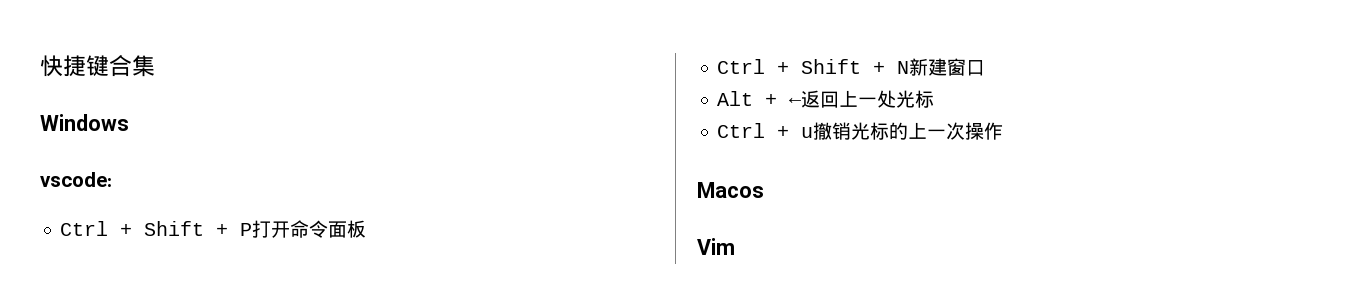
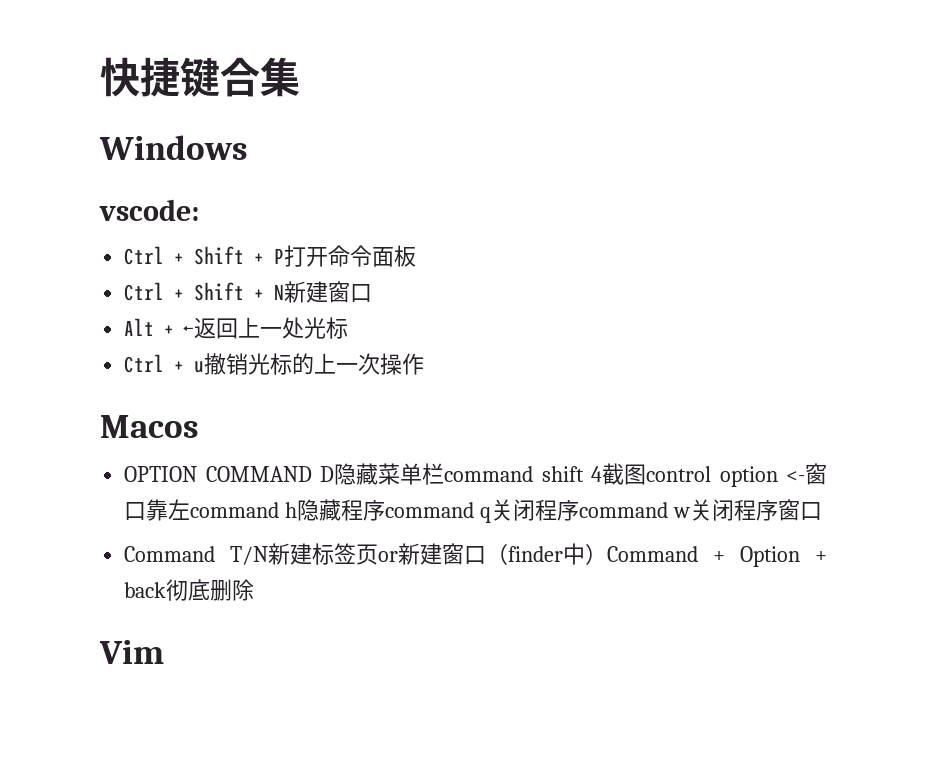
(764, 190) none -> [124,463,827,487] [124,499,823,523] [124,543,828,567] [124,579,255,601] // OPTION COMMAND D隐藏菜单栏command shift 4截图control option <-窗口靠左command h隐藏程序command q关闭程序command w关闭程序窗口 // Command T/N新建标签页or新建窗口（finder中）Command + Option + back彻底删除

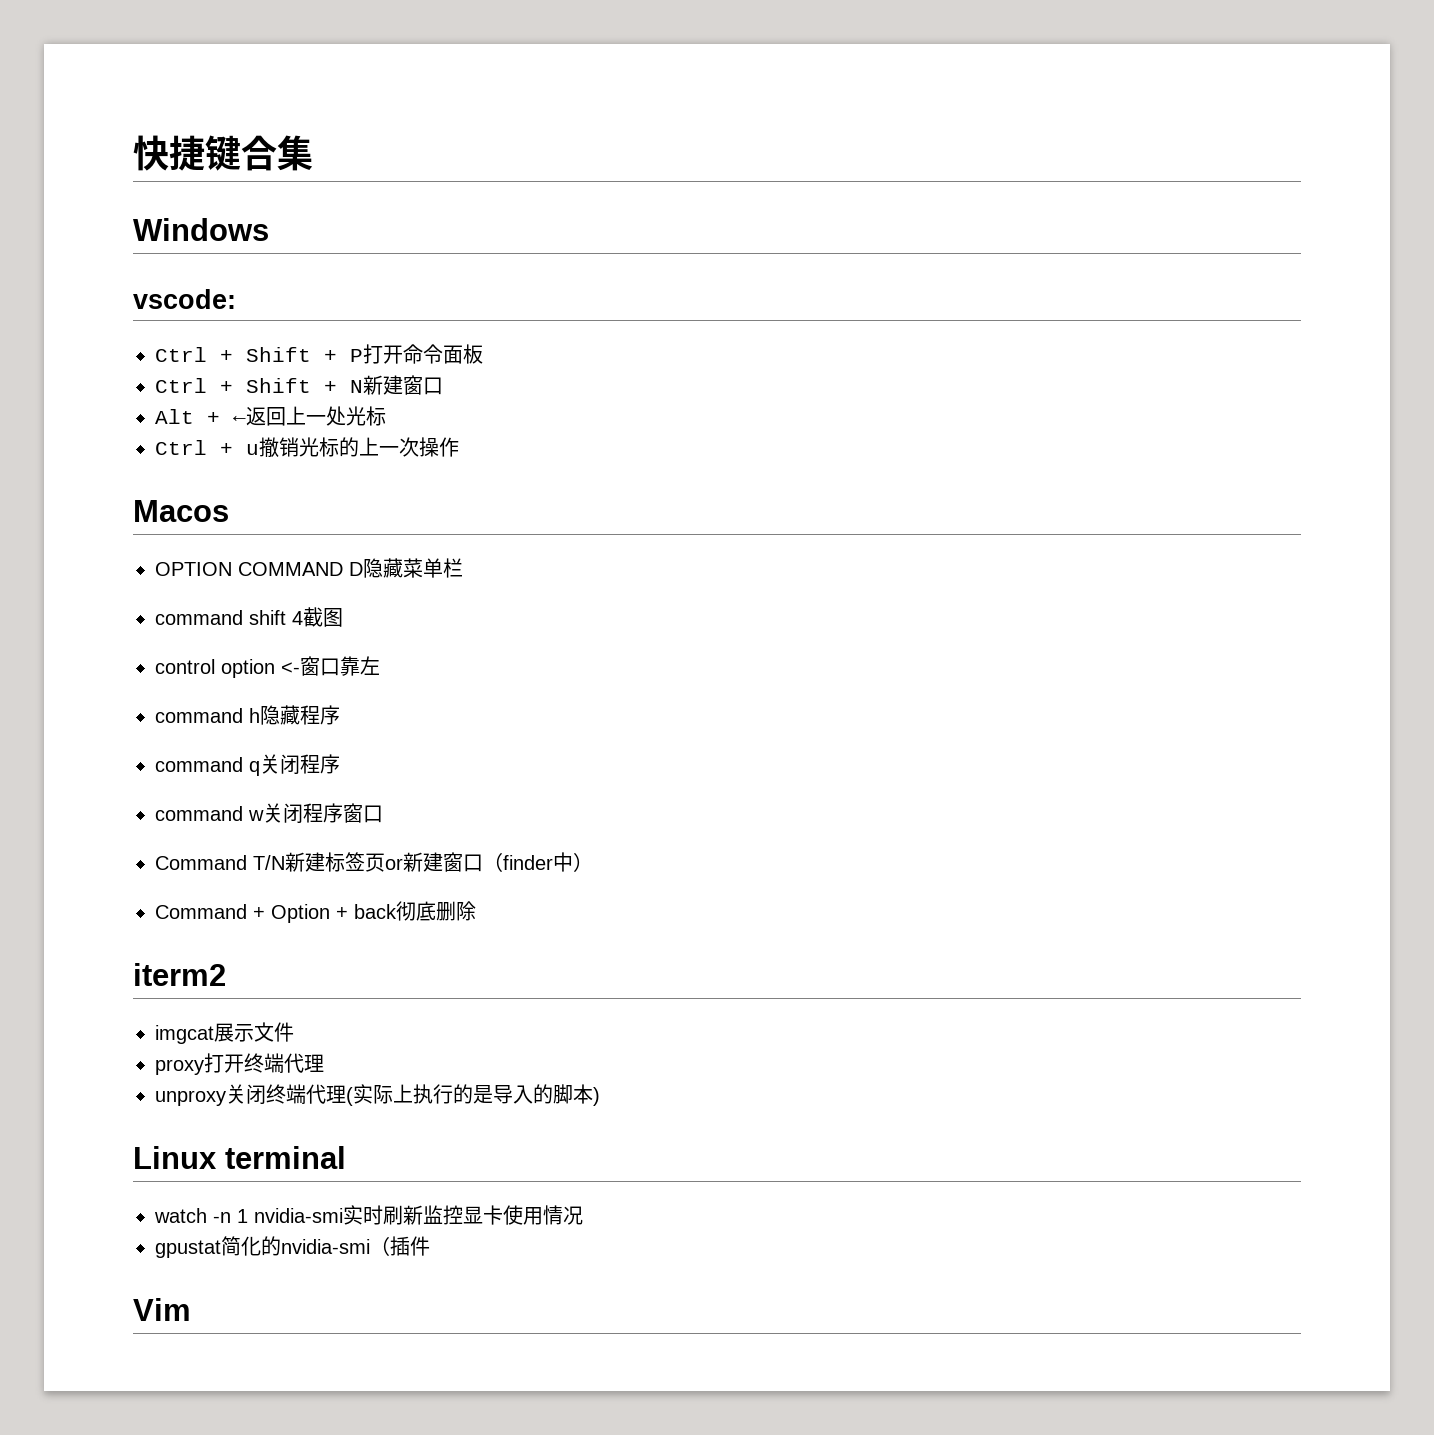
(445, 474) none -> (463, 568) //
(647, 474) none -> (343, 617) //
(191, 509) none -> (380, 665) //
(386, 510) none -> (340, 715) //
(580, 510) none -> (340, 764) //
(608, 554) none -> (593, 862) //
(255, 590) none -> [133,963,226,986] [155,1022,294,1044] [155,1053,324,1075] [155,1084,600,1106] [133,1146,346,1169] [154,1205,583,1225] [155,1236,430,1258] // iterm2 // imgcat展示文件 // proxy打开终端代理 // unproxy关闭终端代理(实际上执行的是导入的脚本) // Linux terminal // watch -n 1 nvidia-smi实时刷新监控显卡使用情况 // gpustat简化的nvidia-smi（插件

